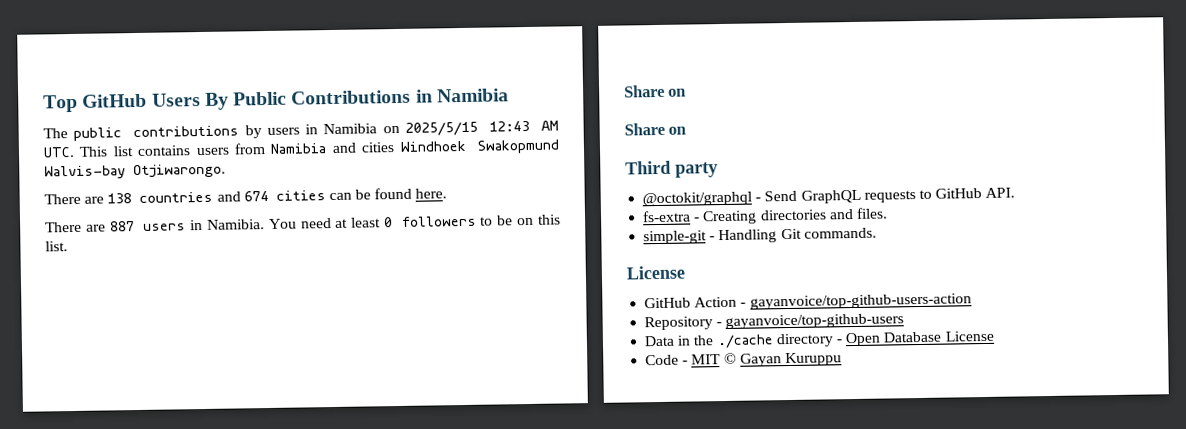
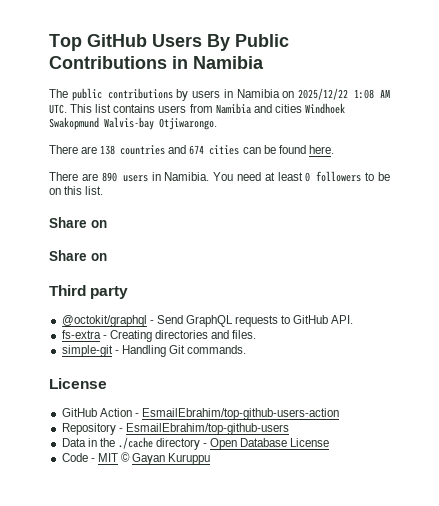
[404,120,530,136] 2025/5/15 12:43 -> [298,88,375,100] 2025/12/22 1:08
[109,221,135,232] 887 -> [101,172,117,182] 890
[749,293,972,310] gayanvoice/top-github-users-action -> [141,408,339,420] EsmailEbrahim/top-github-users-action
[725,313,905,329] gayanvoice/top-github-users -> [125,423,289,435] EsmailEbrahim/top-github-users

